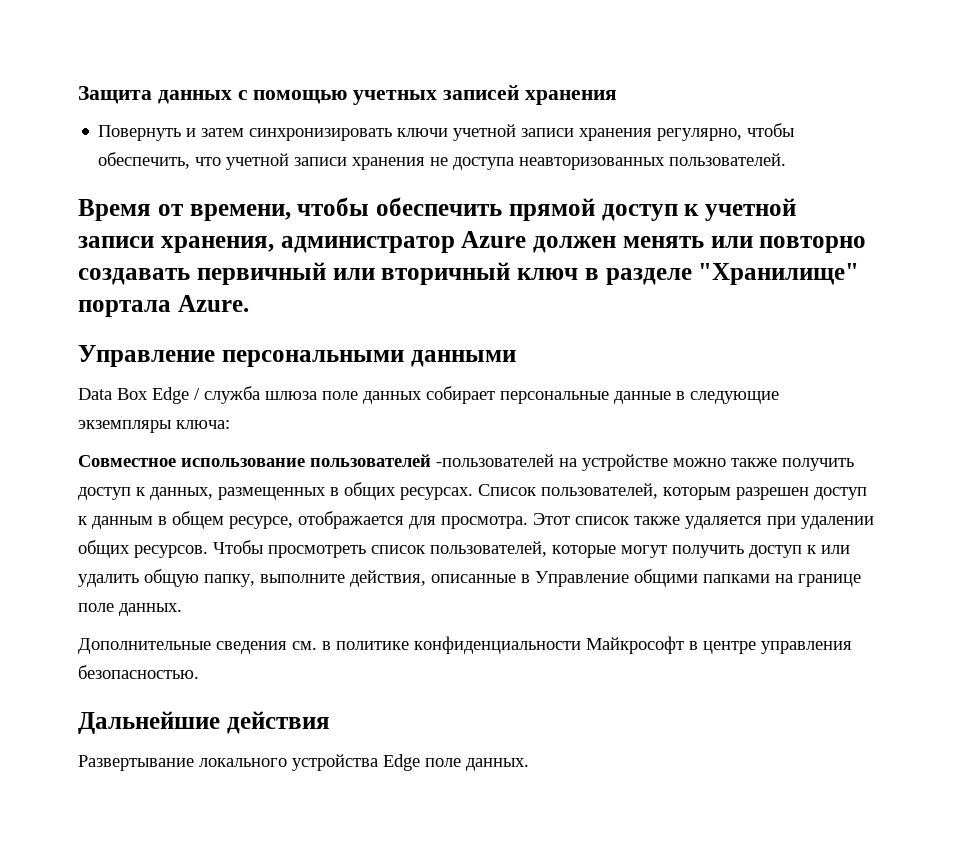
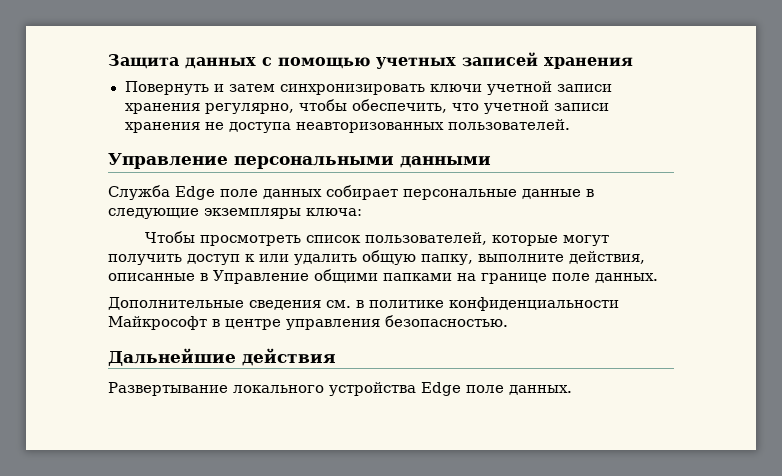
[78,197,796,221] [78,231,867,253] [78,262,860,285] [78,295,249,317] [78,345,516,367] [78,386,317,404] Время от времени, чтобы обеспечить прямой доступ к учетной записи хранения, администратор Azure должен менять или повторно создавать первичный или вторичный ключ в разделе "Хранилище" портала Azure. // Управление персональными данными // Data Box Edge / служба шлюза -> [108,153,491,169] [108,185,215,200] Управление персональными данными // Служба Edge
[78,454,854,471] [78,482,867,500] [78,511,874,529] [78,540,208,558] Совместное использование пользователей -пользователей на устройстве можно также получить доступ к данных, размещенных в общих ресурсах. Список пользователей, которым разрешен доступ к данным в общем ресурсе, отображается для просмотра. Этот список также удаляется при удалении общих ресурсов. -> (362, 212) none

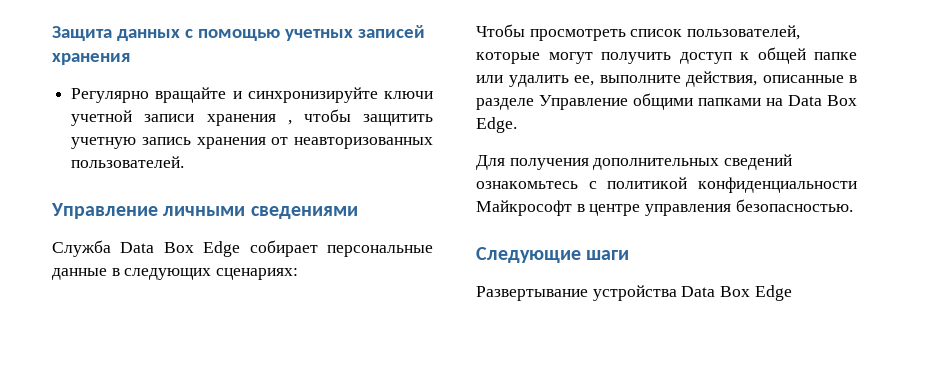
[124,81,612,95] [124,99,609,114] [124,122,291,133] Повернуть и затем синхронизировать ключи учетной записи хранения регулярно, чтобы обеспечить, что учетной записи хранения не доступа -> [71,87,433,103] [71,109,433,126] [71,137,289,149] Регулярно вращайте и синхронизируйте ключи учетной записи хранения , чтобы защитить учетную запись хранения от
[234,156,491,169] персональными данными -> [163,206,358,219] личными сведениями
[175,186,322,200] Edge поле данных -> [120,241,241,257] Data Box Edge
[108,208,362,219] следующие экземпляры ключа: -> [124,268,299,280] следующих сценариях:
[259,250,473,265] или удалить общую папку, -> [757,47,857,64] [476,75,594,87] общей папке или удалить ее,
(208, 277) none -> [476,98,534,110] разделе
[481,273,658,284] [108,297,444,310] границе поле данных. // Дополнительные сведения см. в политике -> [788,95,857,106] [476,117,517,133] [476,154,793,170] [476,177,688,189] Data Box Edge. // Для получения дополнительных сведений ознакомьтесь с политикой
[108,348,336,366] Дальнейшие действия -> [476,247,630,263] Следующие шаги
[233,382,572,396] локального устройства Edge поле данных. -> [592,285,792,301] устройства Data Box Edge

